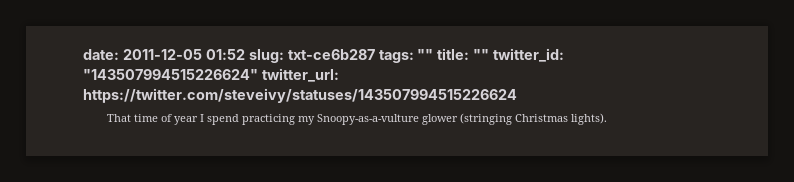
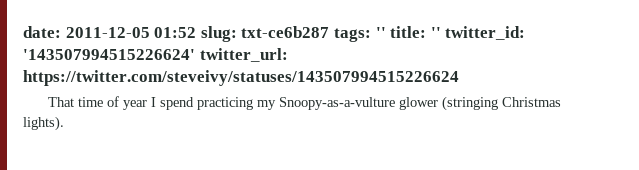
[417,48,565,62] [83,69,258,80] "" title: "" twitter_id: "143507994515226624" -> [375,26,526,40] [23,49,195,60] '' title: '' twitter_id: '143507994515226624'

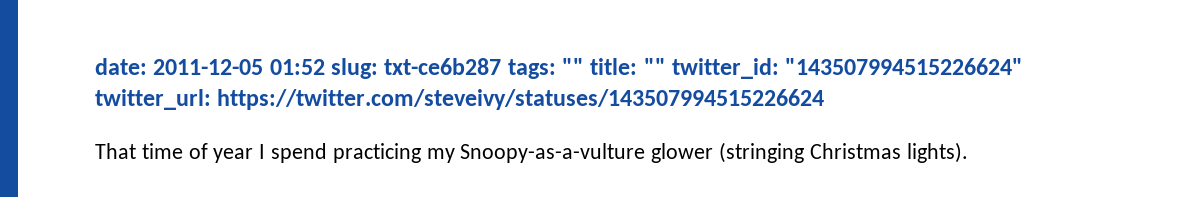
[375,26,526,40] [23,49,195,60] '' title: '' twitter_id: '143507994515226624' -> [562,58,1024,79] "" title: "" twitter_id: "143507994515226624"

